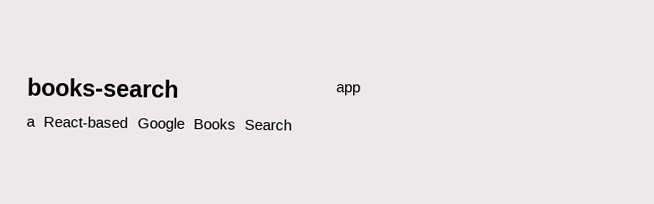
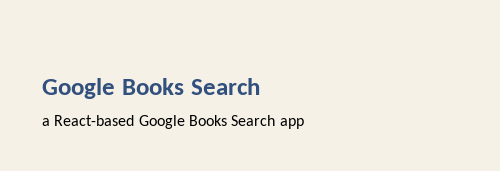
[27,77,179,98] books-search -> [42,78,260,99] Google Books Search

